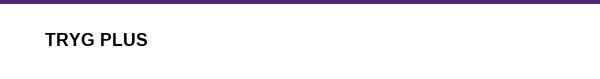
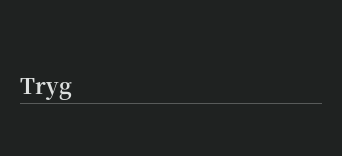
[45,33,148,46] TRYG PLUS -> [20,78,72,100] Tryg

